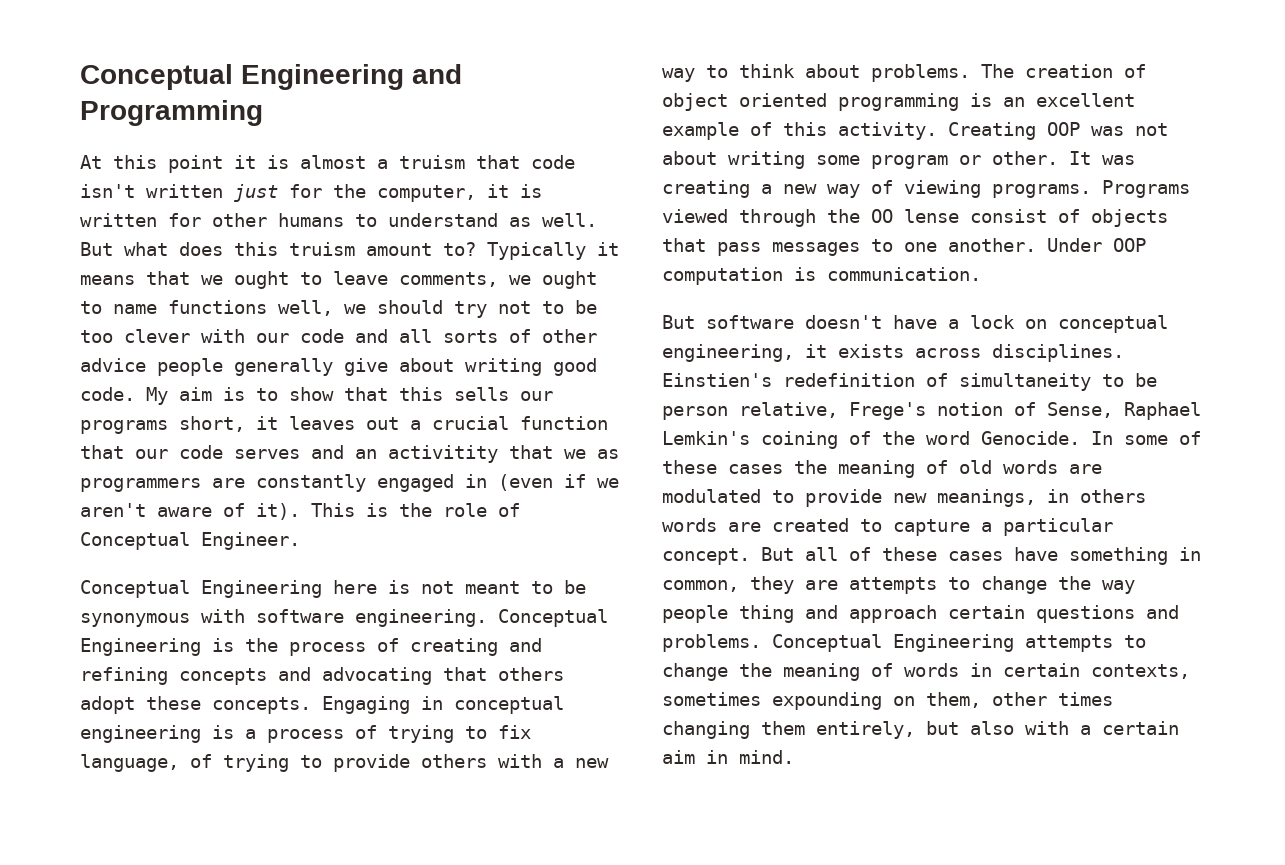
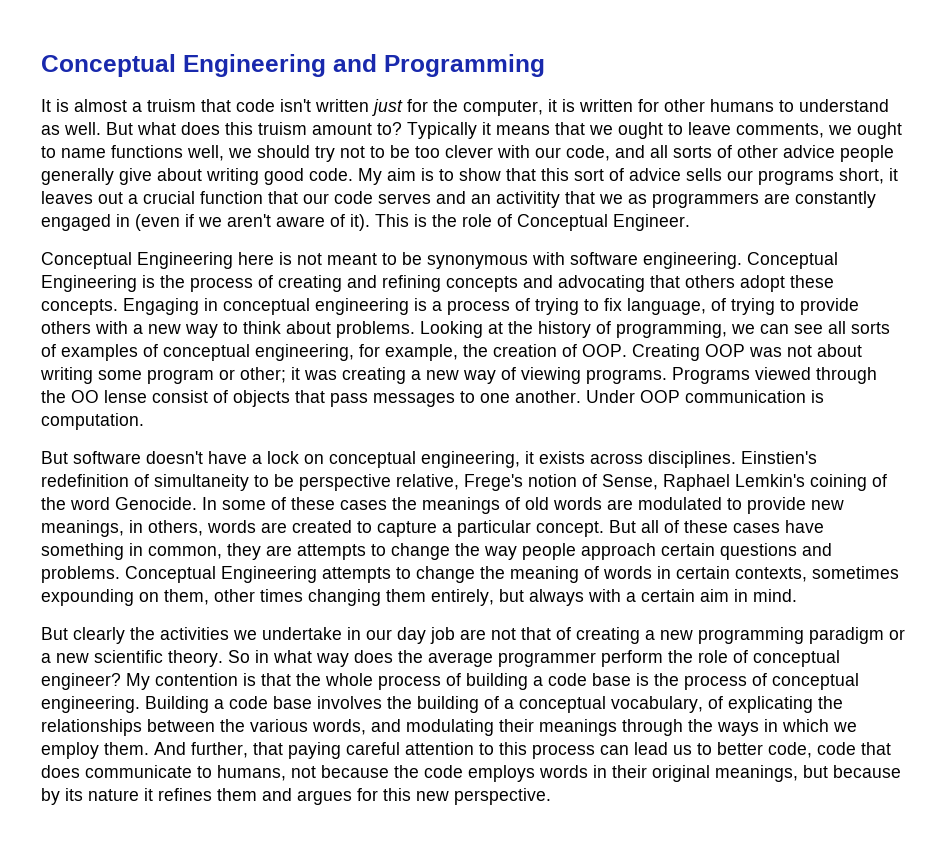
[80,155,256,173] At this point it -> [41,99,51,112] It
[300,329,344,343] code -> [566,145,610,161] code,
(443, 394) none -> [574,168,681,181] sort of advice
[981,64,1146,78] [662,93,1135,111] [662,122,937,140] The creation of object oriented programming is an excellent example of this activity. -> [420,321,890,338] [41,344,627,361] Looking at the history of programming, we can see all sorts of examples of conceptual engineering, for example, the creation of OOP.
[992,151,1091,165] other. It -> [240,367,300,383] other; it
[662,267,981,285] computation is communication. -> [685,390,824,403] [41,413,144,430] communication is computation.
[662,406,728,420] person -> [299,474,391,491] perspective
[838,460,915,478] meaning -> [422,497,500,514] meanings
[1080,489,1146,503] others -> [148,520,203,536] others,
[739,605,838,623] thing and -> (576, 551) none
[970,721,1014,735] also -> [529,589,584,606] always
(794, 757) none -> [41,627,905,644] [41,650,840,667] [41,673,859,690] [41,696,843,713] [41,719,857,736] [41,742,891,759] [41,765,901,782] [41,788,551,805] // But clearly the activities we undertake in our day job are not that of creating a new programming paradigm or a new scientific theory. So in what way does the average programmer perform the role of conceptual engineer? My contention is that the whole process of building a code base is the process of conceptual engineering. Building a code base involves the building of a conceptual vocabulary, of explicating the relationships between the various words, and modulating their meanings through the ways in which we employ them. And further, that paying careful attention to this process can lead us to better code, code that does communicate to humans, not because the code employs words in their original meanings, but because by its nature it refines them and argues for this new perspective.

